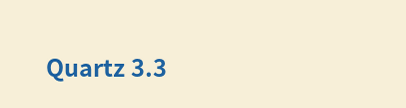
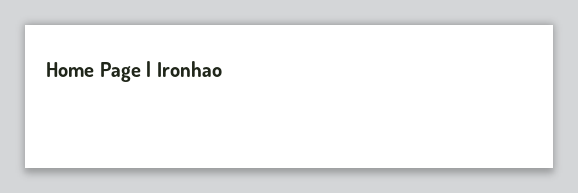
[45,58,168,82] Quartz 3.3 -> [46,61,222,82] Home Page | Ironhao

